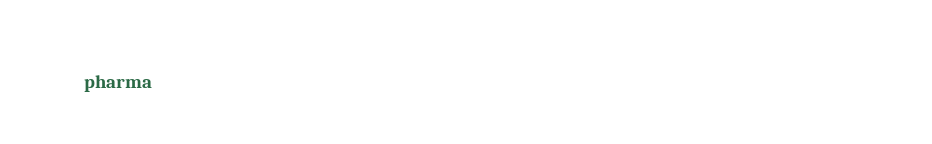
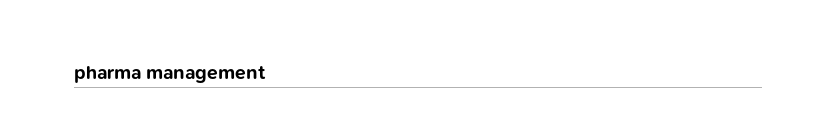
(152, 83) none -> [146,66,267,83] management

